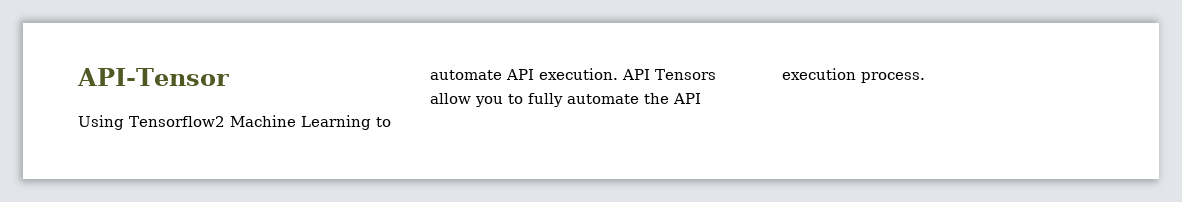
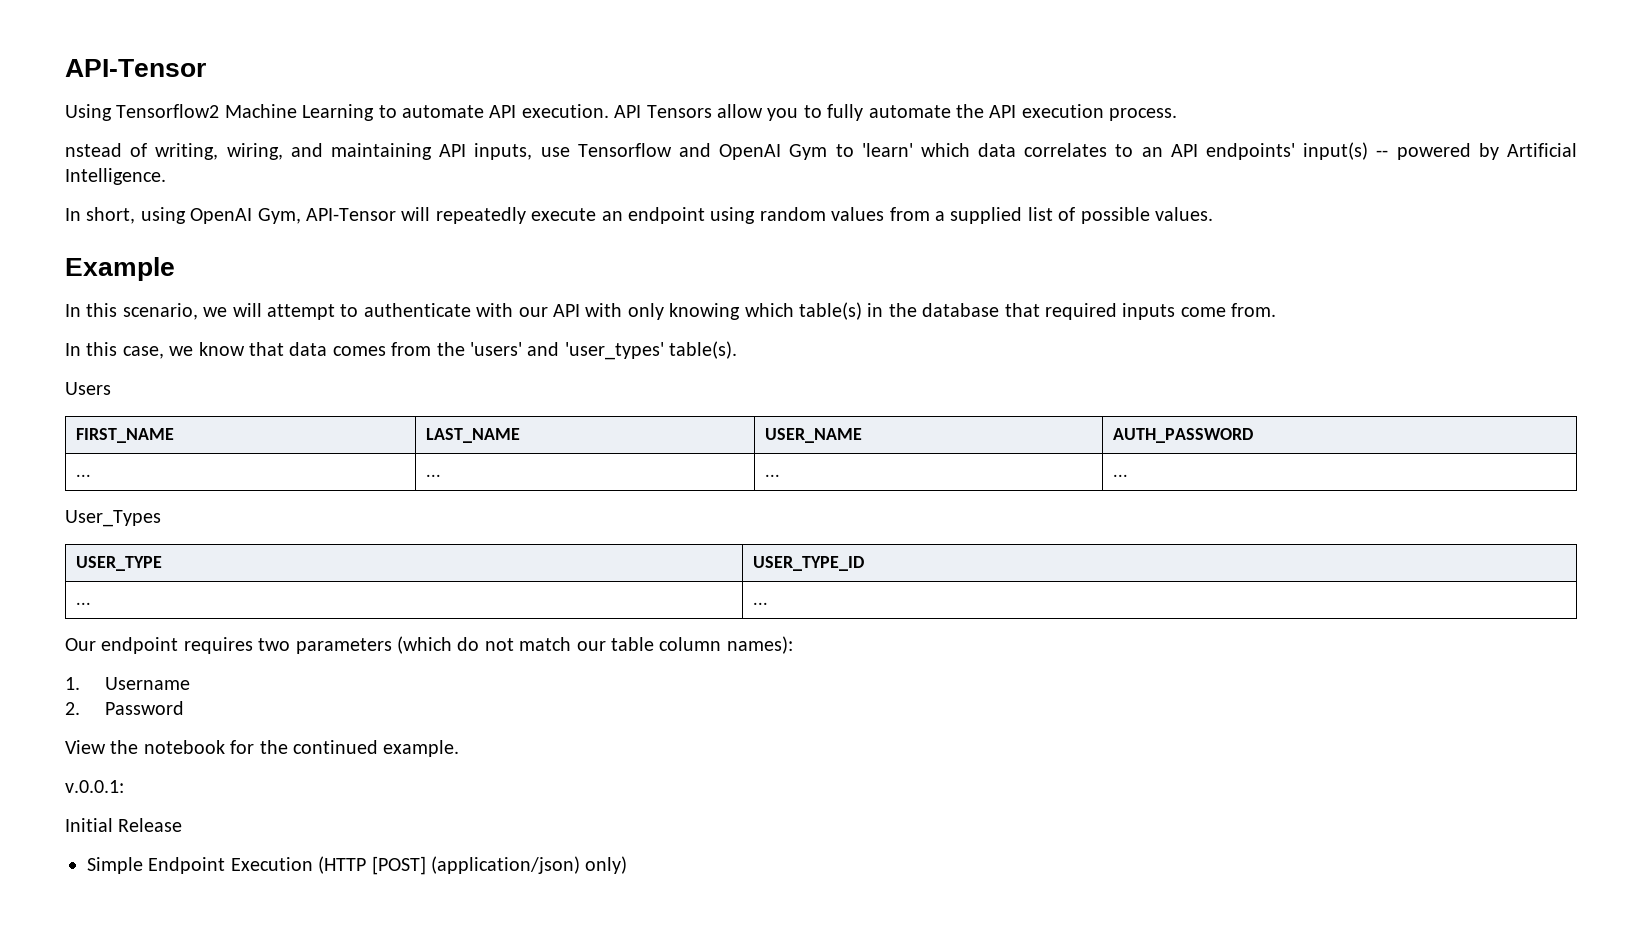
(925, 77) none -> [65,142,1577,160] [65,168,166,185] [65,207,1213,224] [65,257,175,281] [65,302,1277,320] [65,341,738,360] [65,382,111,395] [75,428,174,443] [425,428,520,443] [764,428,862,443] [1112,428,1253,443] [75,474,91,477] [425,474,441,477] [764,474,780,477] [1112,474,1128,477] [65,510,161,527] [75,556,162,571] [752,556,864,571] [75,602,91,605] [752,602,768,605] [65,636,793,654] [65,677,190,690] [65,701,184,715] [65,740,460,757] [65,780,124,793] [65,818,183,832] [87,856,628,875] // nstead of writing, wiring, and maintaining API inputs, use Tensorflow and OpenAI Gym to 'learn' which data correlates to an API endpoints' input(s) -- powered by Artificial Intelligence. // In short, using OpenAI Gym, API-Tensor will repeatedly execute an endpoint using random values from a supplied list of possible values. // Example // In this scenario, we will attempt to authenticate with our API with only knowing which table(s) in the database that required inputs come from. // In this case, we know that data comes from the 'users' and 'user_types' table(s). // Users // FIRST_NAME | LAST_NAME | USER_NAME | AUTH_PASSWORD // ... | ... | ... | ... // User_Types // USER_TYPE | USER_TYPE_ID // ... | ... // Our endpoint requires two parameters (which do not match our table column names): // 1. Username // 2. Password // View the notebook for the continued example. // v.0.0.1: // Initial Release // Simple Endpoint Execution (HTTP [POST] (application/json) only)

